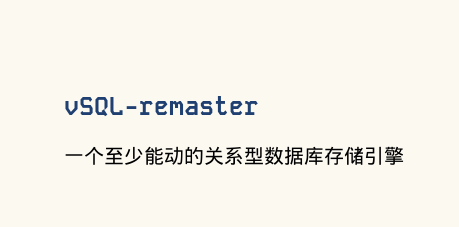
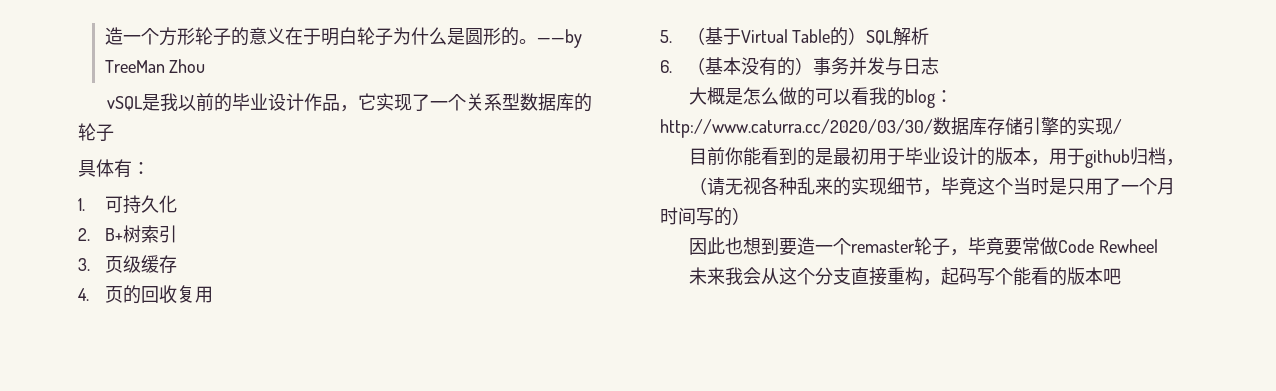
[64,96,259,117] [64,146,404,165] vSQL-remaster // 一个至少能动的关系型数据库存储引擎 -> [104,27,582,48] [104,59,206,73] [107,93,593,112] [78,123,114,142] [78,159,150,178] [78,195,177,214] [78,225,177,243] [78,255,177,273] [78,285,213,304] [660,27,930,46] [660,57,939,76] [689,87,954,108] [660,117,1122,138] [689,147,1185,168] [689,177,1176,196] [660,207,750,226] [689,237,1159,256] [689,267,1122,286] 造一个方形轮子的意义在于明白轮子为什么是圆形的。——by TreeMan Zhou // vSQL是我以前的毕业设计作品，它实现了一个关系型数据库的轮子 // 具体有： // 1.可持久化 // 2. B+树索引 // 3.页级缓存 // 4.页的回收复用 // 5.（基于Virtual Table的）SQL解析 // 6.（基本没有的）事务并发与日志 // 大概是怎么做的可以看我的blog：http://www.caturra.cc/2020/03/30/数据库存储引擎的实现/ // 目前你能看到的是最初用于毕业设计的版本，用于github归档， // （请无视各种乱来的实现细节，毕竟这个当时是只用了一个月时间写的） // 因此也想到要造一个remaster轮子，毕竟要常做Code Rewheel // 未来我会从这个分支直接重构，起码写个能看的版本吧

